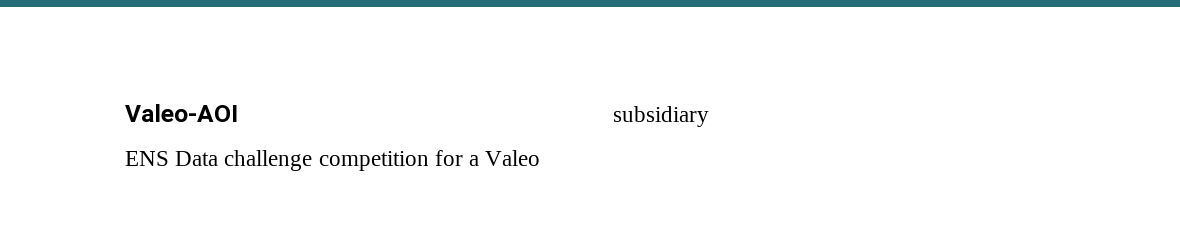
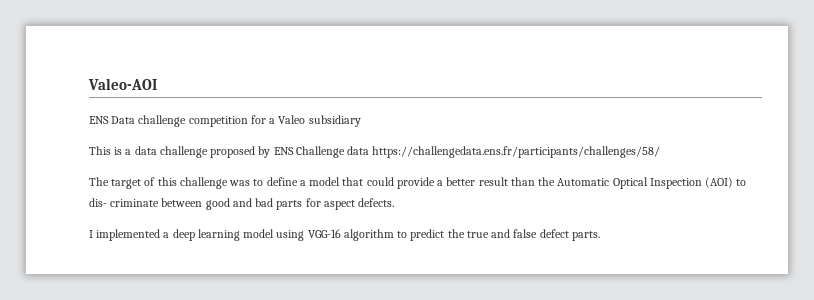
(709, 116) none -> [89,146,661,158] [89,177,747,189] [89,198,395,210] [89,229,600,241] // This is a data challenge proposed by ENS Challenge data https://challengedata.ens.fr/participants/challenges/58/ // The target of this challenge was to define a model that could provide a better result than the Automatic Optical Inspection (AOI) to dis- criminate between good and bad parts for aspect defects. // I implemented a deep learning model using VGG-16 algorithm to predict the true and false defect parts.

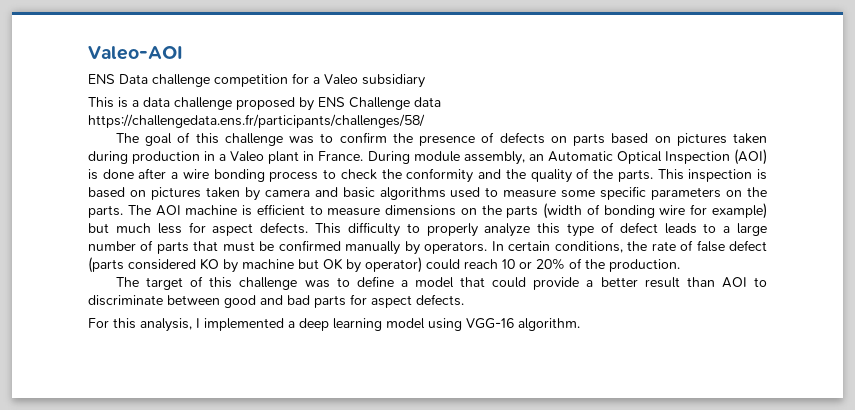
(661, 152) none -> [115,132,767,146] [88,149,768,165] [88,168,767,183] [88,186,767,201] [88,203,767,219] [88,222,768,237] [88,240,768,255] [88,257,680,273] // The goal of this challenge was to confirm the presence of defects on parts based on pictures taken during production in a Valeo plant in France. During module assembly, an Automatic Optical Inspection (AOI) is done after a wire bonding process to check the conformity and the quality of the parts. This inspection is based on pictures taken by camera and basic algorithms used to measure some specific parameters on the parts. The AOI machine is efficient to measure dimensions on the parts (width of bonding wire for example) but much less for aspect defects. This difficulty to properly analyze this type of defect leads to a large number of parts that must be confirmed manually by operators. In certain conditions, the rate of false defect (parts considered KO by machine but OK by operator) could reach 10 or 20% of the production.
[538,177,747,189] [89,198,160,207] the Automatic Optical Inspection (AOI) to dis- criminate -> [721,277,767,288] [88,295,163,306] AOI to discriminate
(395, 202) none -> [88,318,192,332] For this analysis,
[343,229,600,241] algorithm to predict the true and false defect parts. -> [518,318,580,331] algorithm.

